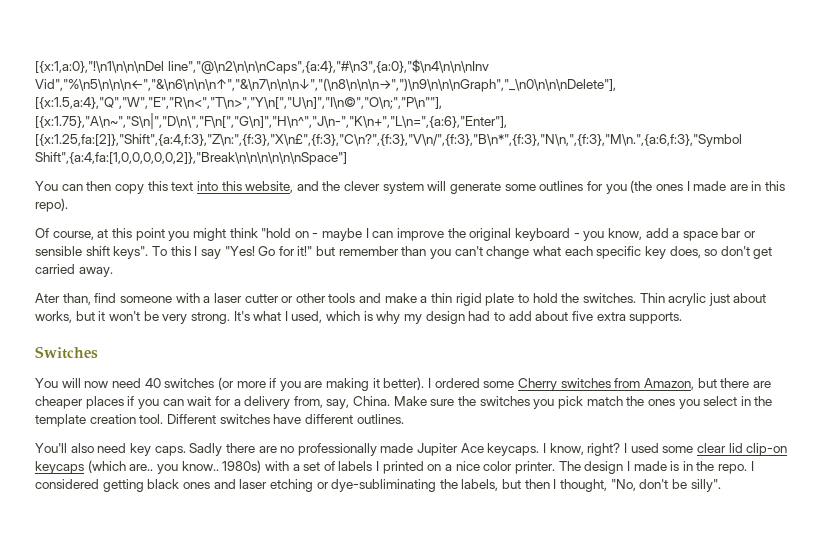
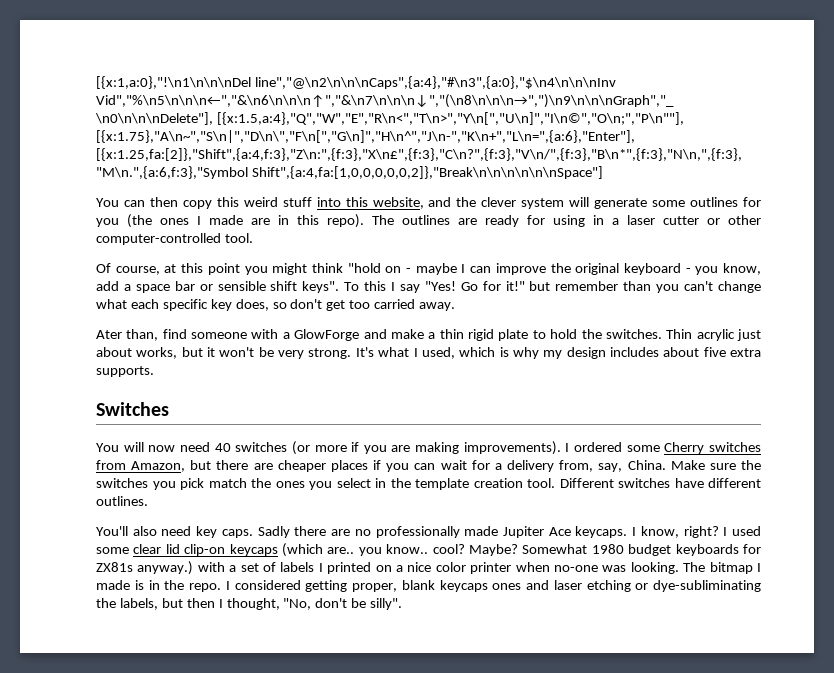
[171,182,194,191] text -> [243,197,312,207] weird stuff
(68, 205) none -> [372,215,761,227] [96,233,253,245] The outlines are ready for using in a laser cutter or other computer-controlled tool.
(773, 253) none -> [349,300,371,309] too
[213,293,356,303] laser cutter or other tools -> [294,329,360,341] GlowForge
[468,311,532,321] had to add -> [609,347,659,357] includes
[372,377,425,390] it better). -> [463,441,561,455] improvements).
[222,460,262,473] 1980s) -> [432,544,761,556] [96,561,194,575] cool? Maybe? Somewhat 1980 budget keyboards for ZX81s anyway.)
[514,461,624,474] printer. The design -> [470,562,753,574] printer when no-one was looking. The bitmap
[147,479,180,489] black -> [352,580,488,592] proper, blank keycaps

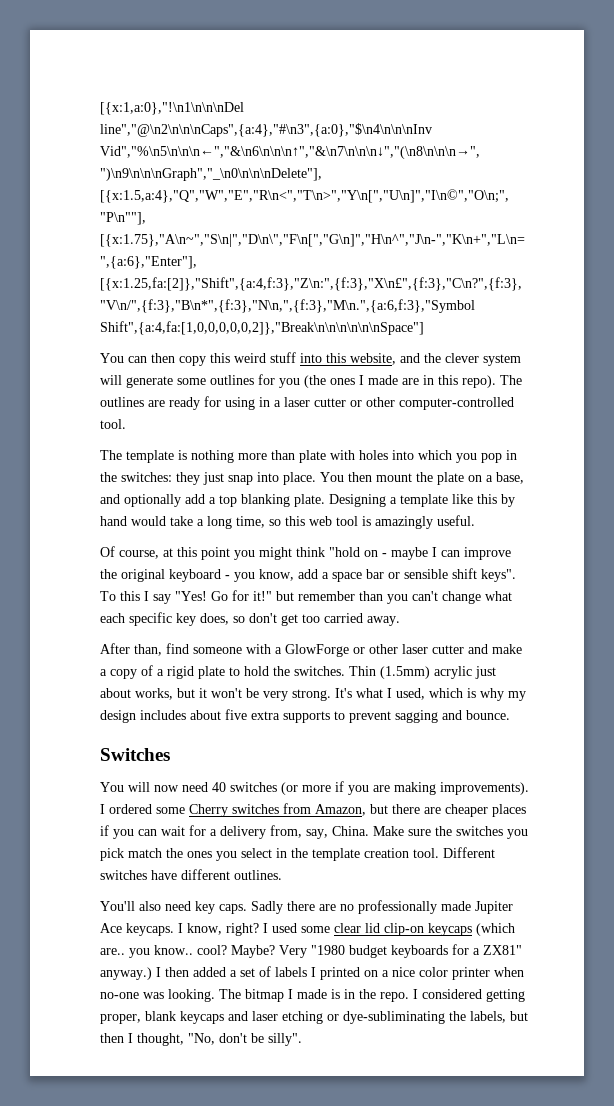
(253, 238) none -> [100,450,517,463] [100,472,524,485] [100,494,515,507] [100,515,475,529] // The template is nothing more than plate with holes into which you pop in the switches: they just snap into place. You then mount the plate on a base, and optionally add a top blanking plate. Designing a template like this by hand would take a long time, so this web tool is amazingly useful.
[96,330,122,339] Ater -> [100,643,130,654] After
[363,329,464,339] and make a thin -> [353,644,522,654] [100,665,164,679] or other laser cutter and make a copy of a
(693, 334) none -> [380,666,430,679] (1.5mm)
[96,366,154,377] supports. -> [283,710,510,723] supports to prevent sagging and bounce.
[522,544,624,554] Somewhat 1980 -> [279,945,345,958] Very "1980
[96,561,225,575] ZX81s anyway.) with -> [473,945,522,955] [100,967,226,980] a ZX81" anyway.) I then added
[492,583,522,590] ones -> (224, 1017) none

